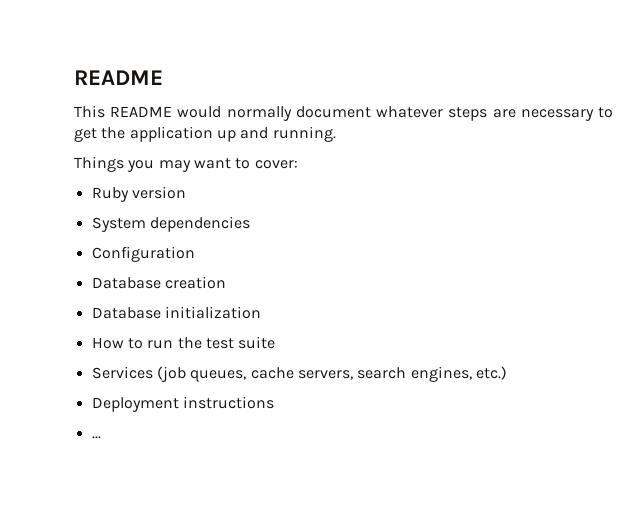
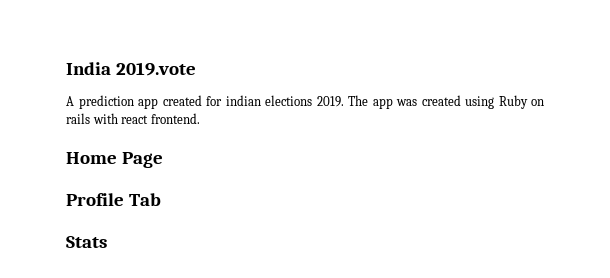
[74,70,163,85] [74,105,613,121] [74,126,336,142] [74,156,298,172] [91,186,186,202] [91,216,250,232] [91,246,195,262] [91,276,226,289] [91,306,261,319] [91,336,276,349] [91,366,507,382] [91,396,274,412] [91,436,101,439] README // This README would normally document whatever steps are necessary to get the application up and running. // Things you may want to cover: // Ruby version // System dependencies // Configuration // Database creation // Database initialization // How to run the test suite // Services (job queues, cache servers, search engines, etc.) // Deployment instructions // ... -> [66,62,196,76] [66,95,544,109] [66,113,200,124] [66,152,163,168] [66,193,161,206] [66,236,107,248] India 2019.vote // A prediction app created for indian elections 2019. The app was created using Ruby on rails with react frontend. // Home Page // Profile Tab // Stats

